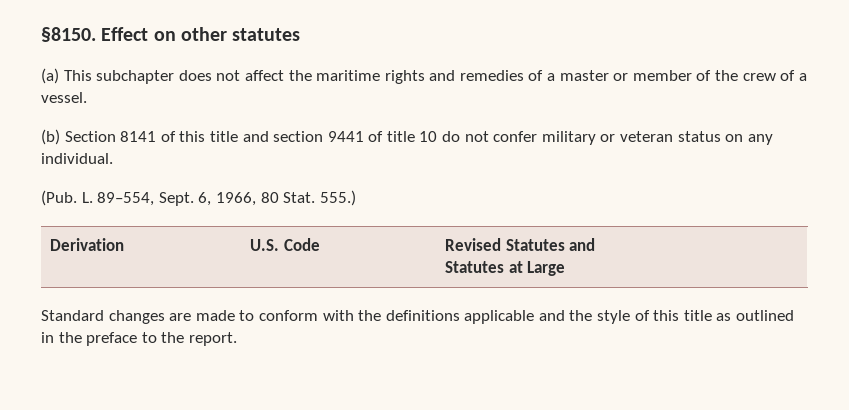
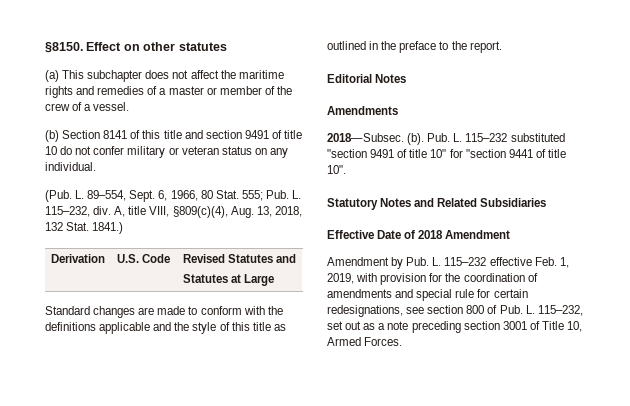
[327,131,364,142] 9441 -> [244,130,269,139] 9491
[319,190,356,206] 555.) -> [241,190,302,201] [45,206,302,218] [45,222,124,234] 555; Pub. L. 115–232, div. A, title VIII, §809(c)(4), Aug. 13, 2018, 132 Stat. 1841.)
(237, 339) none -> [327,74,407,83] [327,106,398,115] [327,133,565,145] [327,149,566,158] [327,165,346,174] [327,198,547,210] [327,230,511,239] [327,257,569,269] [327,273,538,285] [327,289,528,301] [327,305,583,317] [327,321,583,333] [327,337,403,346] // Editorial Notes // Amendments // 2018—Subsec. (b). Pub. L. 115–232 substituted "section 9491 of title 10" for "section 9441 of title 10". // Statutory Notes and Related Subsidiaries // Effective Date of 2018 Amendment // Amendment by Pub. L. 115–232 effective Feb. 1, 2019, with provision for the coordination of amendments and special rule for certain redesignations, see section 800 of Pub. L. 115–232, set out as a note preceding section 3001 of Title 10, Armed Forces.

